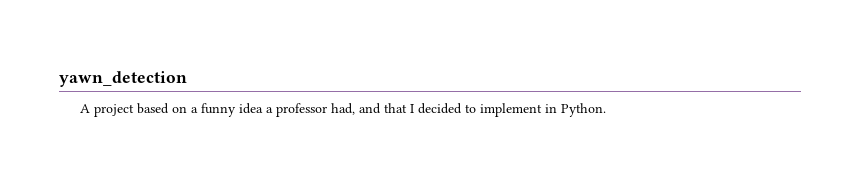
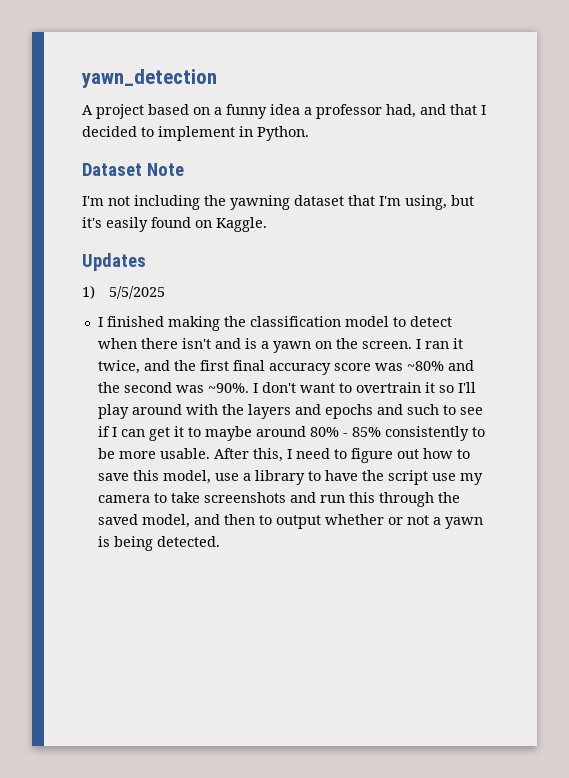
(606, 110) none -> [82,163,184,176] [82,195,474,210] [82,217,267,232] [82,253,146,271] [82,285,165,299] [97,316,452,331] [97,338,463,353] [97,360,474,375] [97,382,476,393] [97,404,483,419] [97,426,485,441] [97,448,470,463] [97,470,483,485] [97,492,460,507] [97,514,483,529] [97,536,220,551] // Dataset Note // I'm not including the yawning dataset that I'm using, but it's easily found on Kaggle. // Updates // 1) 5/5/2025 // I finished making the classification model to detect when there isn't and is a yawn on the screen. I ran it twice, and the first final accuracy score was ~80% and the second was ~90%. I don't want to overtrain it so I'll play around with the layers and epochs and such to see if I can get it to maybe around 80% - 85% consistently to be more usable. After this, I need to figure out how to save this model, use a library to have the script use my camera to take screenshots and run this through the saved model, and then to output whether or not a yawn is being detected.

